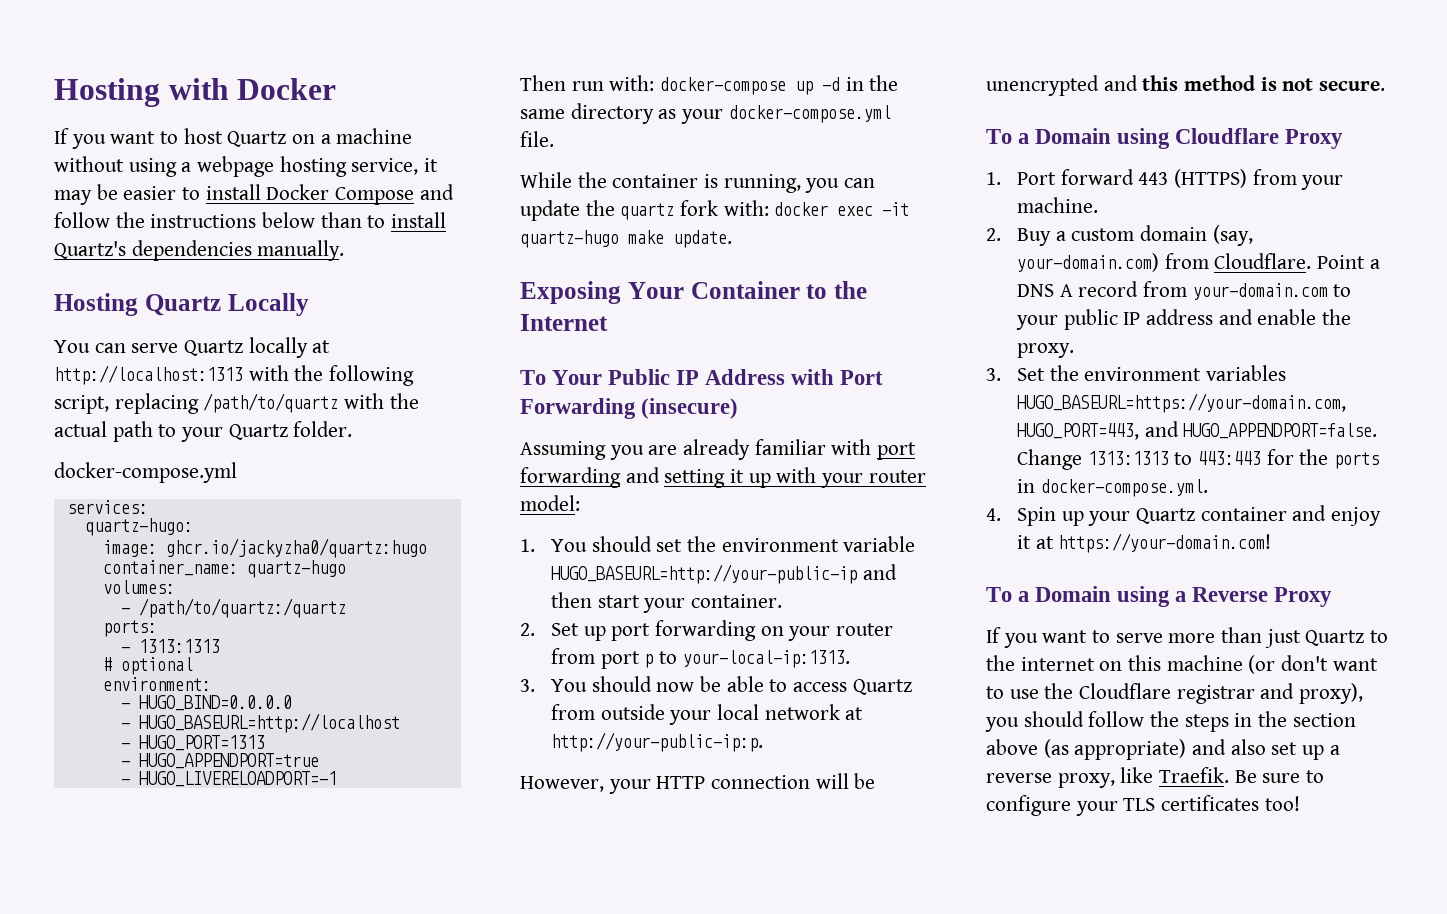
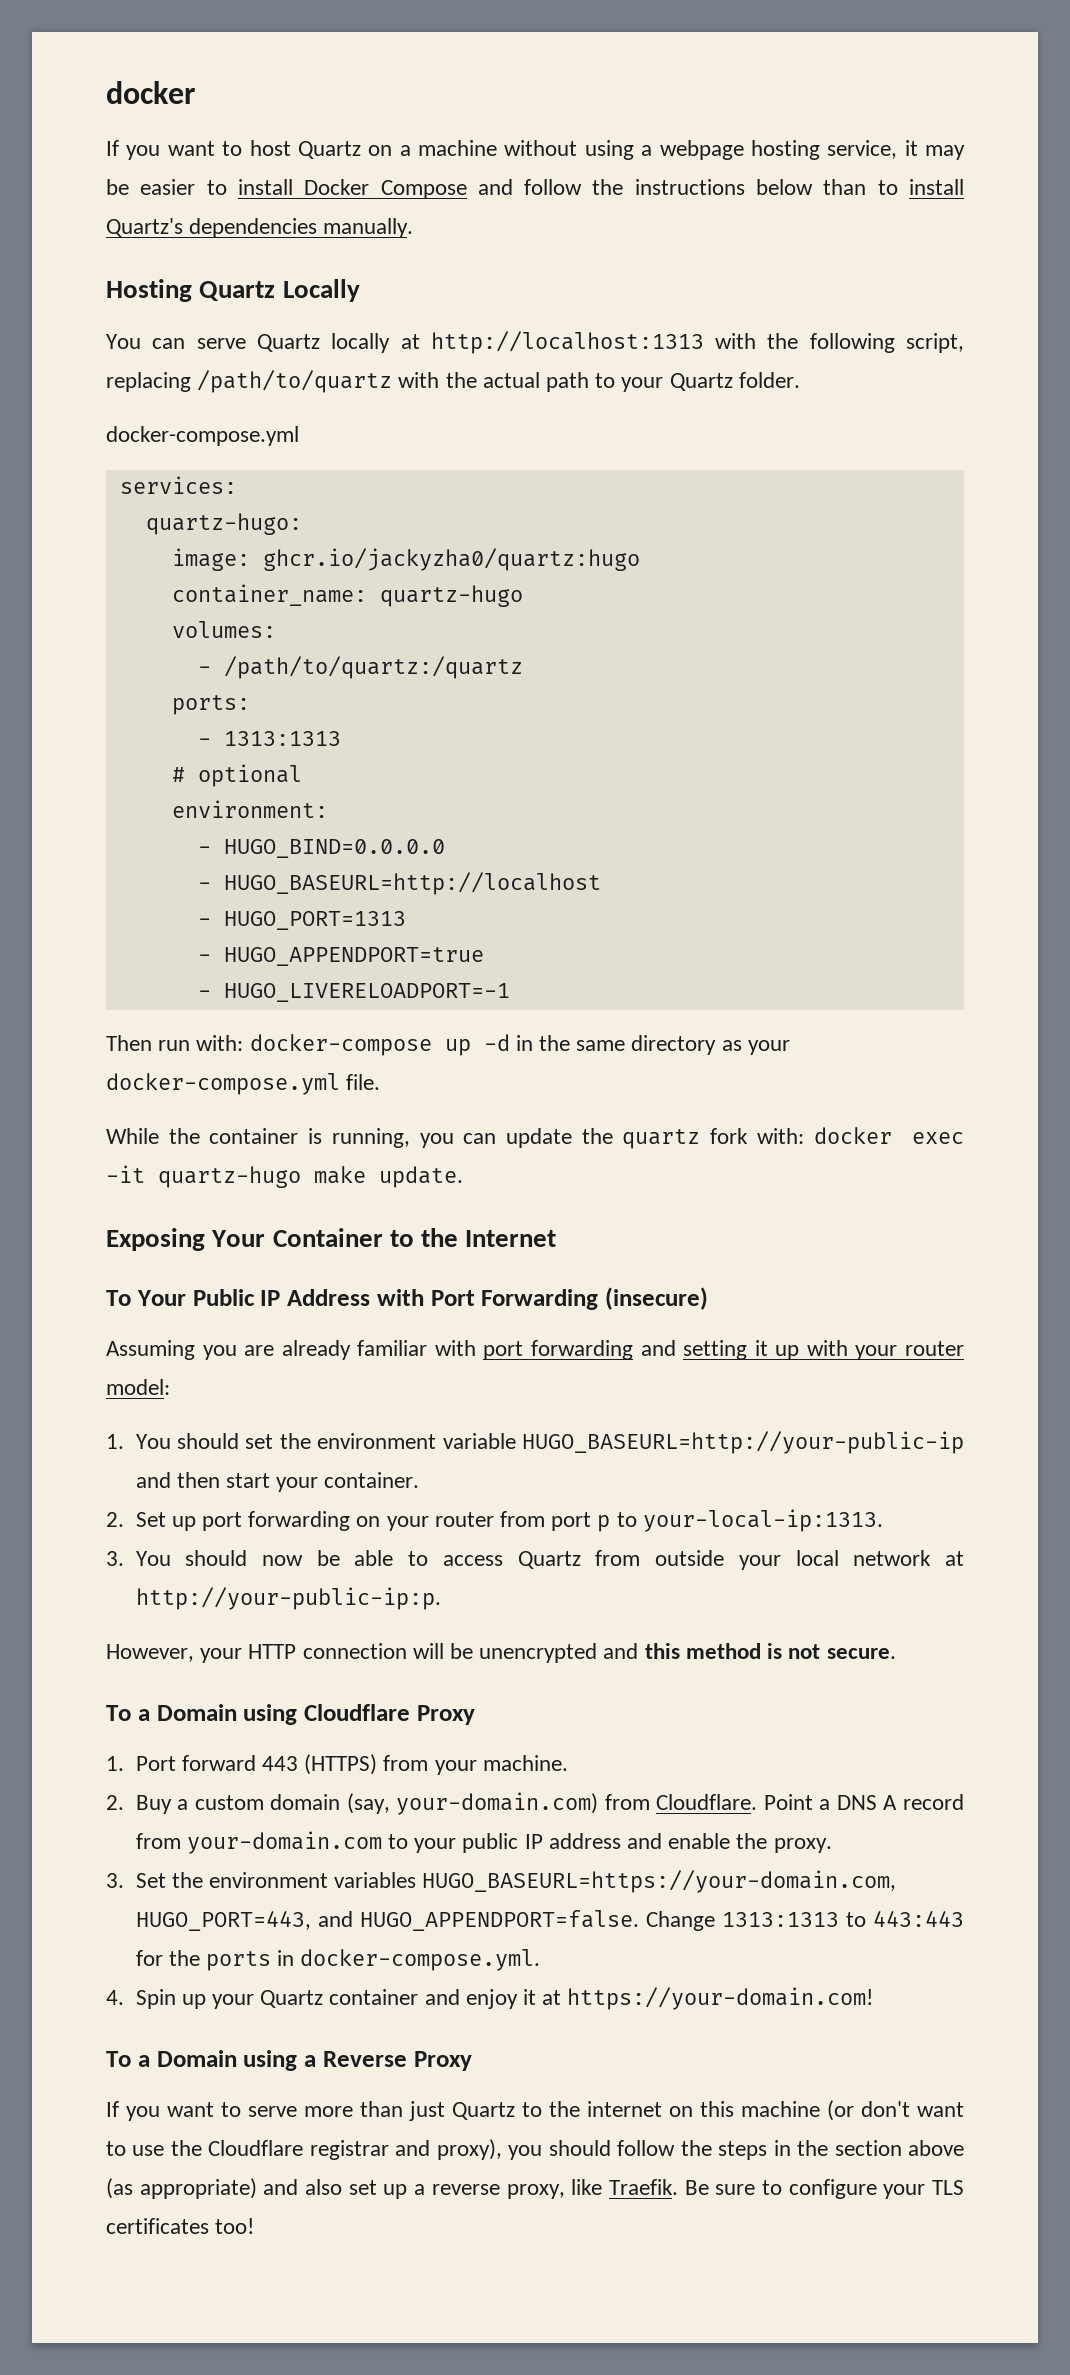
[54,78,337,107] Hosting with Docker -> [106,81,195,104] docker

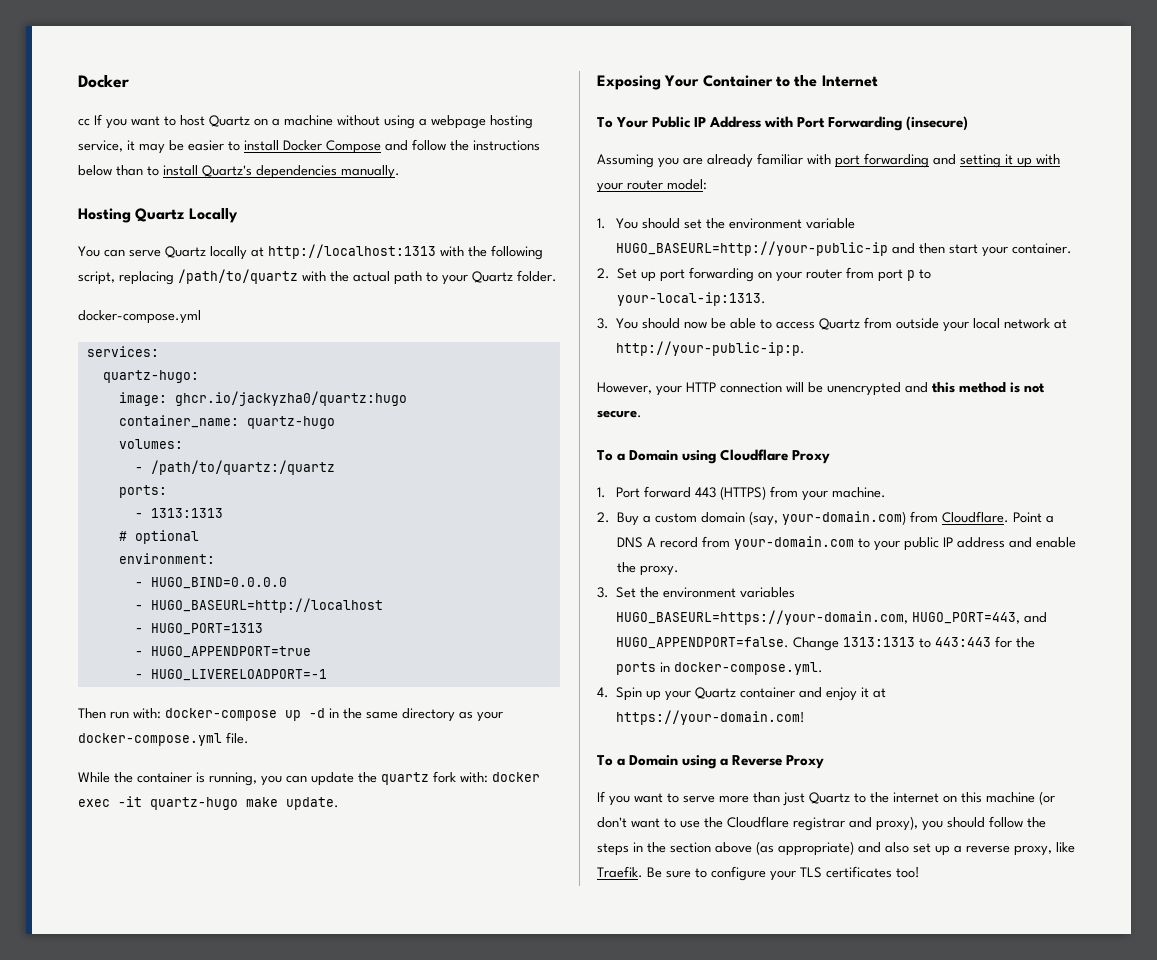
[106,81,195,104] docker // -> [78,74,129,88] [78,118,90,126] Docker // cc

